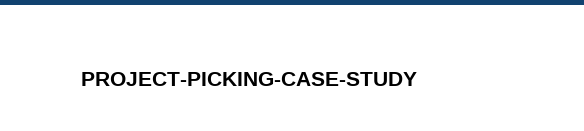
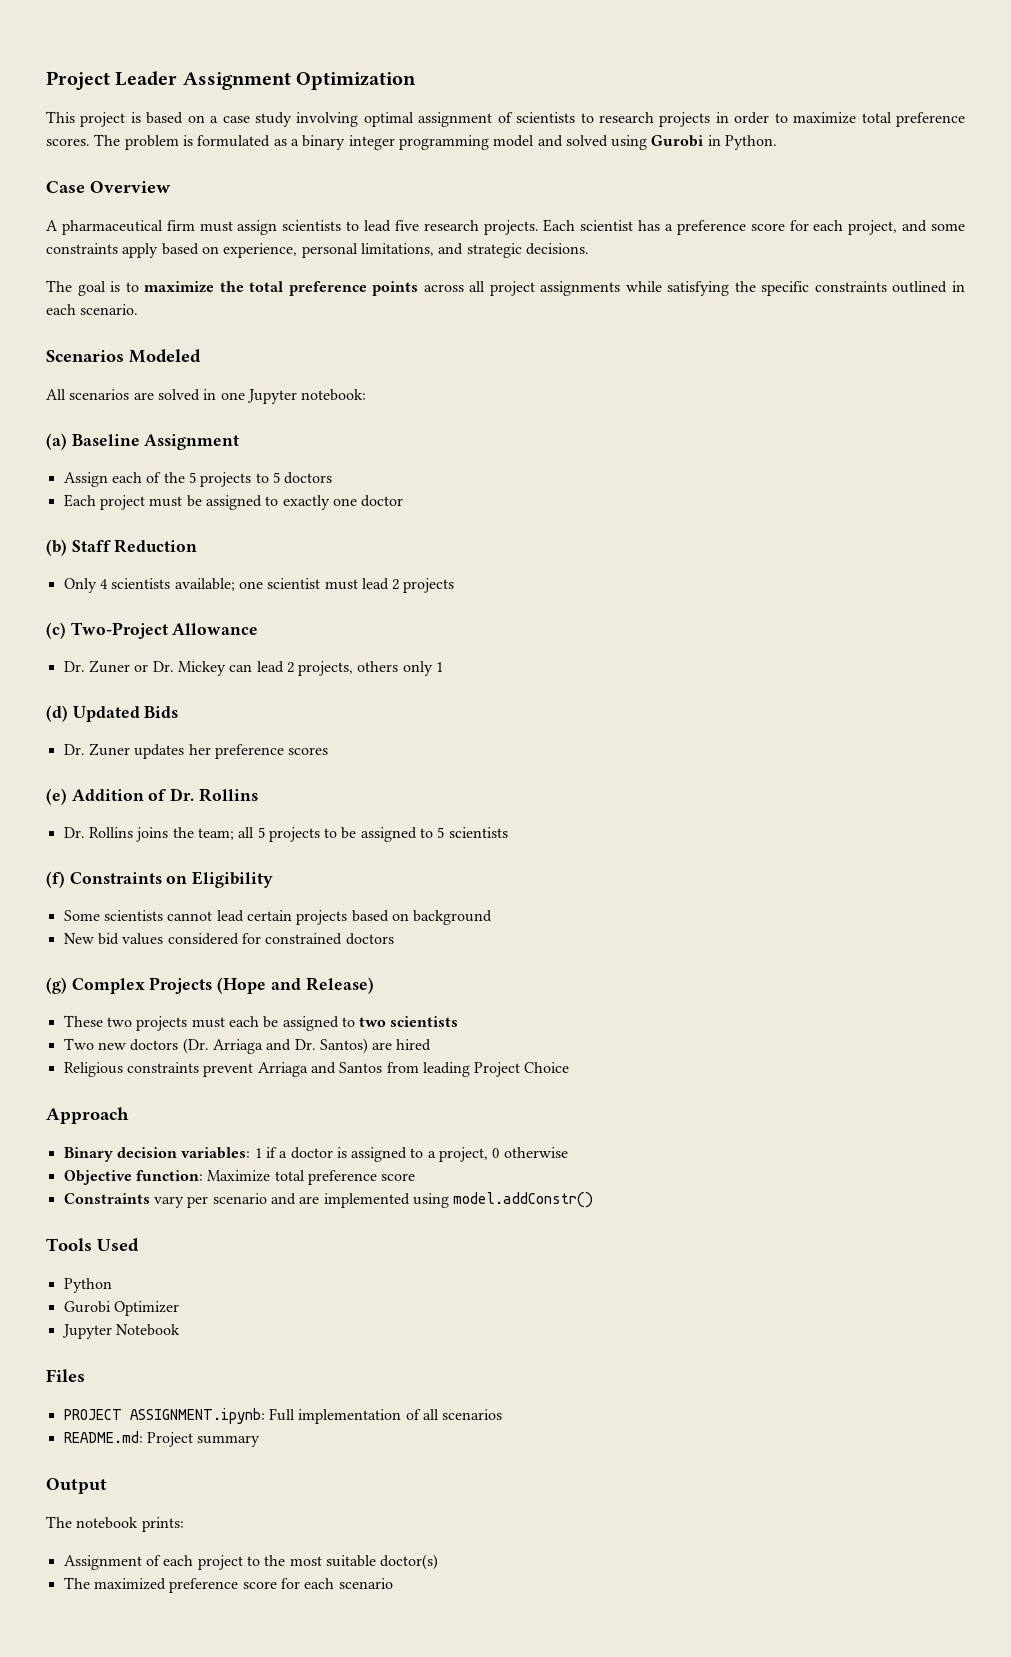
[81,72,417,86] PROJECT-PICKING-CASE-STUDY -> [46,71,417,90] [46,111,966,127] [46,134,778,150] [46,181,171,193] [46,219,966,235] [46,243,589,258] [46,280,965,296] [46,304,139,315] [46,349,201,363] [46,389,367,404] [46,433,240,450] [63,472,333,487] [63,494,404,510] [46,539,198,556] [63,578,455,593] [46,622,259,639] [63,660,444,676] [46,705,179,722] [63,743,329,759] [46,788,258,805] [63,827,508,842] [46,871,274,888] [63,910,493,925] [63,933,394,945] [46,977,374,994] [63,1015,459,1031] [63,1038,432,1054] [63,1062,570,1077] [46,1107,129,1124] [63,1147,568,1162] [63,1170,416,1185] [63,1192,594,1208] [46,1238,139,1252] [63,1278,112,1293] [63,1301,179,1316] [61,1324,180,1339] [46,1369,85,1382] [63,1408,503,1424] [63,1431,261,1447] [46,1478,107,1494] [46,1516,184,1532] [63,1554,439,1570] [63,1577,393,1593] Project Leader Assignment Optimization // This project is based on a case study involving optimal assignment of scientists to research projects in order to maximize total preference scores. The problem is formulated as a binary integer programming model and solved using Gurobi in Python. // Case Overview // A pharmaceutical firm must assign scientists to lead five research projects. Each scientist has a preference score for each project, and some constraints apply based on experience, personal limitations, and strategic decisions. // The goal is to maximize the total preference points across all project assignments while satisfying the specific constraints outlined in each scenario. // Scenarios Modeled // All scenarios are solved in one Jupyter notebook: // (a) Baseline Assignment // Assign each of the 5 projects to 5 doctors // Each project must be assigned to exactly one doctor // (b) Staff Reduction // Only 4 scientists available; one scientist must lead 2 projects // (c) Two-Project Allowance // Dr. Zuner or Dr. Mickey can lead 2 projects, others only 1 // (d) Updated Bids // Dr. Zuner updates her preference scores // (e) Addition of Dr. Rollins // Dr. Rollins joins the team; all 5 projects to be assigned to 5 scientists // (f) Constraints on Eligibility // Some scientists cannot lead certain projects based on background // New bid values considered for constrained doctors // (g) Complex Projects (Hope and Release) // These two projects must each be assigned to two scientists // Two new doctors (Dr. Arriaga and Dr. Santos) are hired // Religious constraints prevent Arriaga and Santos from leading Project Choice // Approach // Binary decision variables: 1 if a doctor is assigned to a project, 0 otherwise // Objective function: Maximize total preference score // Constraints vary per scenario and are implemented using model.addConstr() // Tools Used // Python // Gurobi Optimizer // Jupyter Notebook // Files // PROJECT ASSIGNMENT.ipynb: Full implementation of all scenarios // README.md: Project summary // Output // The notebook prints: // Assignment of each project to the most suitable doctor(s) // The maximized preference score for each scenario

